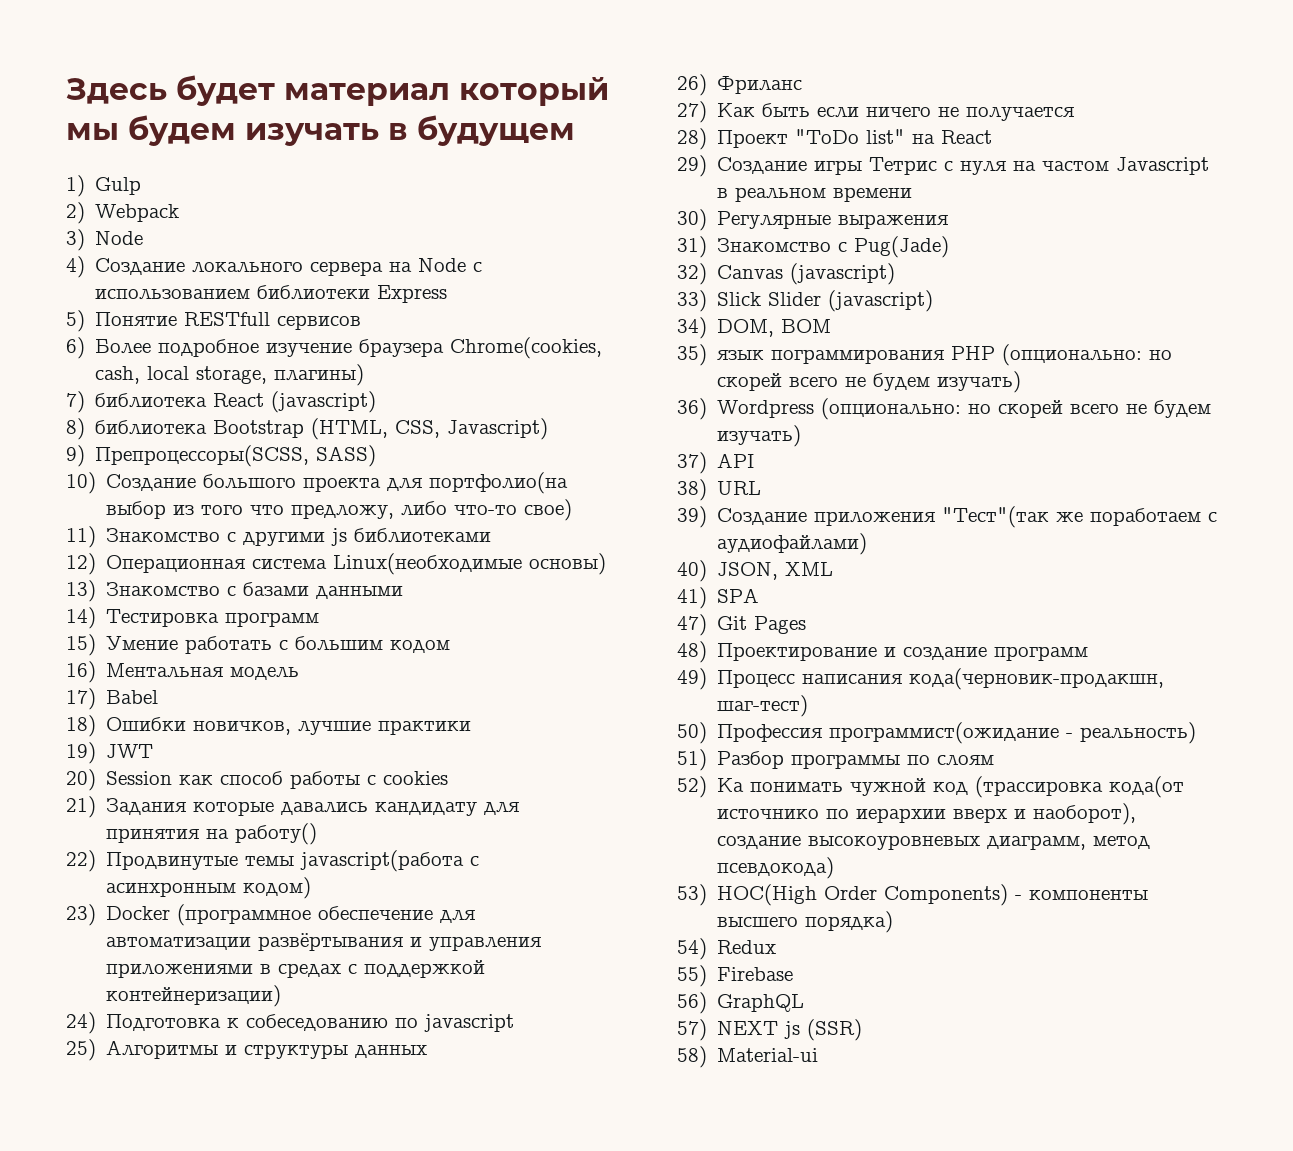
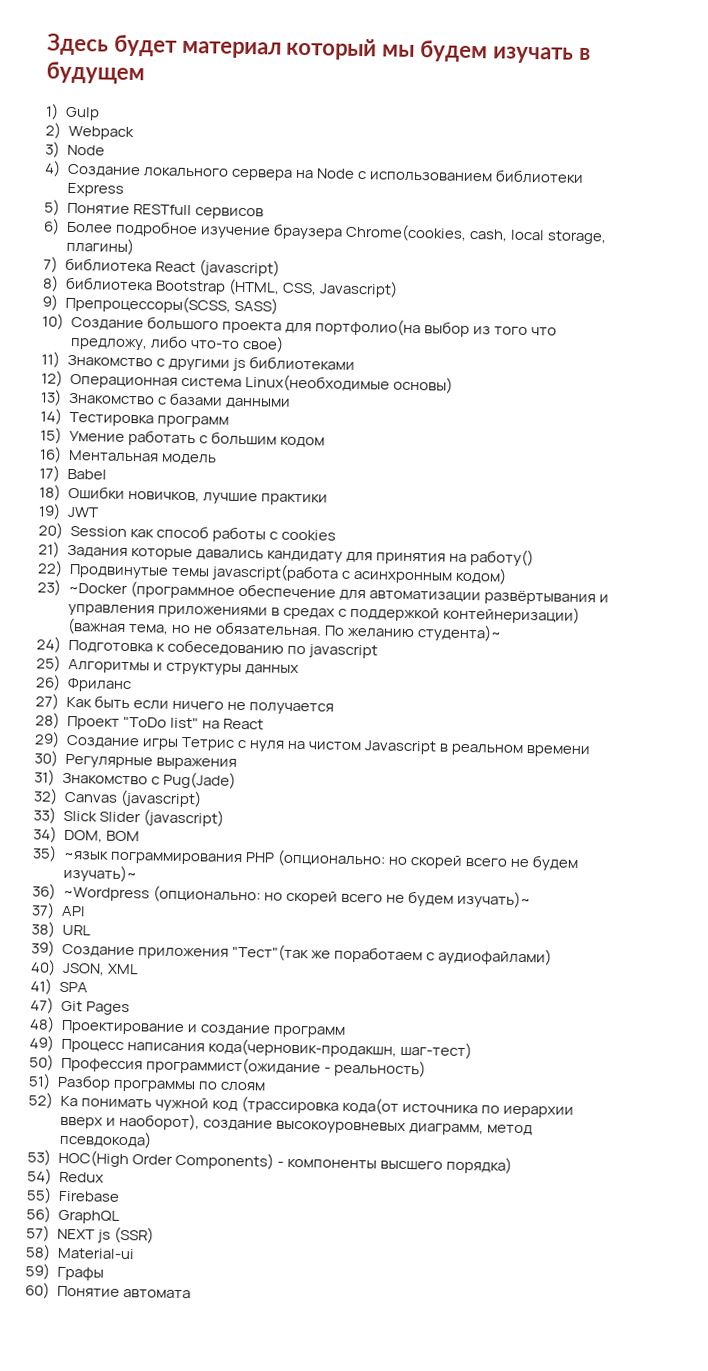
[106,906,171,920] Docker -> [67,582,128,594] ~Docker
(282, 996) none -> [66,617,502,642] (важная тема, но не обязательная. По желанию студента)~
[1042,161,1110,171] частом -> [307,741,362,751] чистом
[717,350,765,360] язык -> [62,850,109,860] ~язык
[937,371,1022,393] изучать) -> [62,864,137,883] изучать)~
[717,398,1212,420] [717,425,802,447] Wordpress (опционально: но скорей всего не будем изучать) -> [62,885,531,909] ~Wordpress (опционально: но скорей всего не будем изучать)~
[717,809,820,819] источнико -> [401,1103,478,1114] источника
(819, 1055) none -> [25,1263,104,1281] [25,1282,191,1299] // 59) Графы // 60) Понятие автомата

